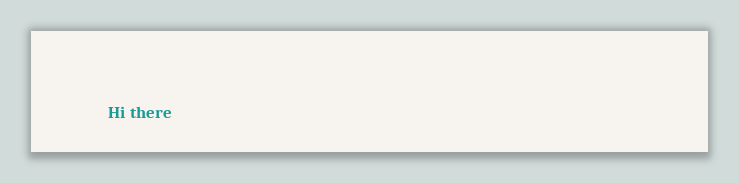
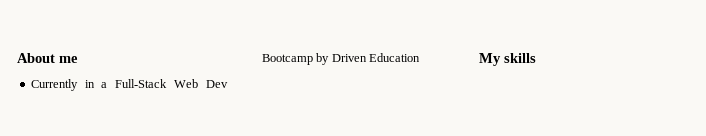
[108,106,172,118] Hi there -> [17,53,78,63] [30,79,228,91] [261,53,420,65] [479,53,536,66] About me // Currently in a Full-Stack Web Dev Bootcamp by Driven Education // My skills

